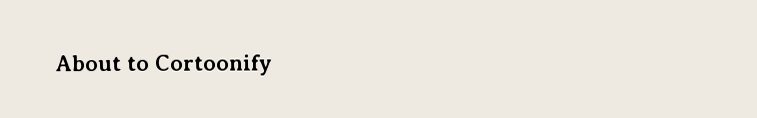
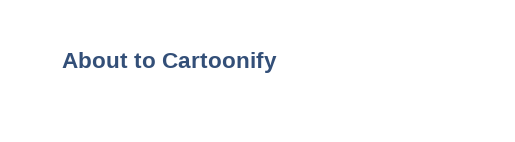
[154,54,273,76] Cortoonify -> [162,52,278,73] Cartoonify

